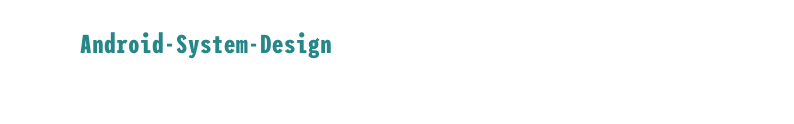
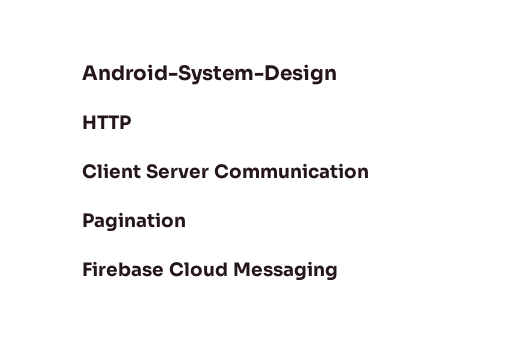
(332, 45) none -> [82,115,131,129] [82,163,369,179] [82,212,186,232] [82,261,338,281] // HTTP // Client Server Communication // Pagination // Firebase Cloud Messaging

